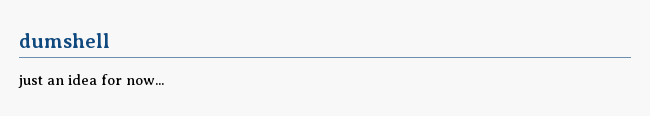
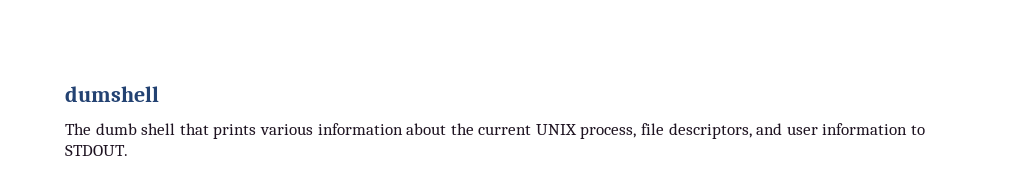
[18,74,164,88] just an idea for now... -> [65,123,926,139] [65,145,128,156] The dumb shell that prints various information about the current UNIX process, file descriptors, and user information to STDOUT.

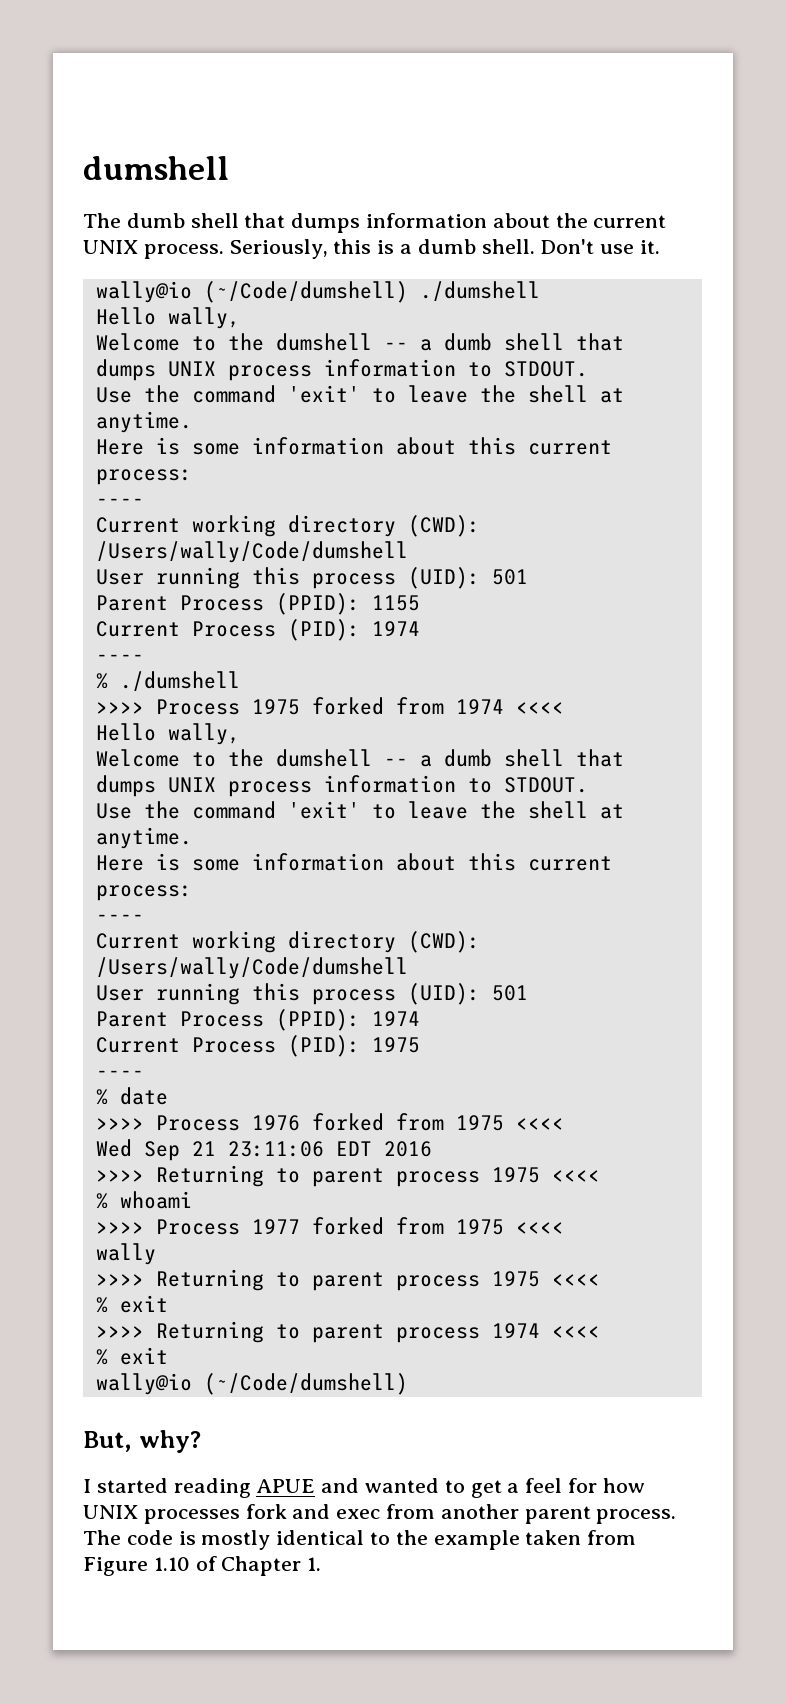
[213,124,313,139] prints various -> [291,213,361,233] dumps
[580,123,926,139] [65,145,128,156] process, file descriptors, and user information to STDOUT. -> [143,239,661,259] [95,281,540,303] [95,307,240,329] [95,333,624,351] [95,359,588,381] [95,385,624,403] [95,411,192,433] [95,437,612,455] [95,469,192,485] [95,498,144,506] [95,515,480,537] [95,541,408,563] [95,567,528,589] [95,593,420,615] [95,619,420,641] [95,654,144,662] [95,671,240,691] [95,697,564,715] [95,723,240,745] [95,749,624,767] [95,775,588,797] [95,801,624,819] [95,827,192,849] [95,853,612,871] [95,885,192,901] [95,914,144,922] [95,931,480,953] [95,957,408,979] [95,983,528,1005] [95,1009,420,1031] [95,1035,420,1057] [95,1070,144,1078] [95,1087,168,1105] [95,1113,564,1131] [95,1139,432,1161] [95,1165,600,1187] [95,1191,192,1209] [95,1217,564,1235] [95,1243,156,1265] [95,1269,600,1291] [95,1295,168,1313] [95,1321,600,1343] [95,1347,168,1365] [95,1373,408,1395] [83,1430,201,1453] [83,1478,645,1498] [83,1504,677,1524] [83,1530,637,1550] [83,1556,322,1576] process. Seriously, this is a dumb shell. Don't use it. // wally@io (~/Code/dumshell) ./dumshell // Hello wally, // Welcome to the dumshell -- a dumb shell that dumps UNIX process information to STDOUT. // Use the command 'exit' to leave the shell at anytime. // Here is some information about this current process: // ---- // Current working directory (CWD): /Users/wally/Code/dumshell // User running this process (UID): 501 // Parent Process (PPID): 1155 // Current Process (PID): 1974 // ---- // % ./dumshell // >>>> Process 1975 forked from 1974 <<<< // Hello wally, // Welcome to the dumshell -- a dumb shell that dumps UNIX process information to STDOUT. // Use the command 'exit' to leave the shell at anytime. // Here is some information about this current process: // ---- // Current working directory (CWD): /Users/wally/Code/dumshell // User running this process (UID): 501 // Parent Process (PPID): 1974 // Current Process (PID): 1975 // ---- // % date // >>>> Process 1976 forked from 1975 <<<< // Wed Sep 21 23:11:06 EDT 2016 // >>>> Returning to parent process 1975 <<<< // % whoami // >>>> Process 1977 forked from 1975 <<<< // wally // >>>> Returning to parent process 1975 <<<< // % exit // >>>> Returning to parent process 1974 <<<< // % exit // wally@io (~/Code/dumshell) // But, why? // I started reading APUE and wanted to get a feel for how UNIX processes fork and exec from another parent process. The code is mostly identical to the example taken from Figure 1.10 of Chapter 1.

